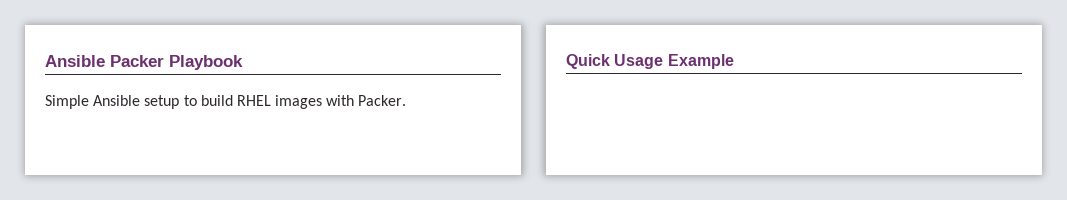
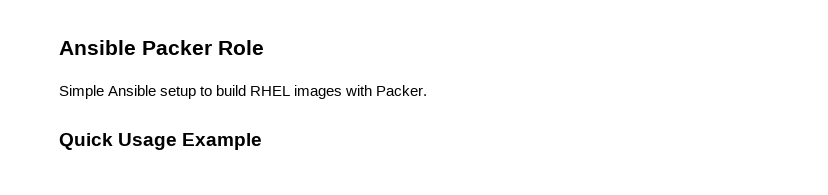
[169,55,243,70] Playbook -> [218,40,264,55] Role

